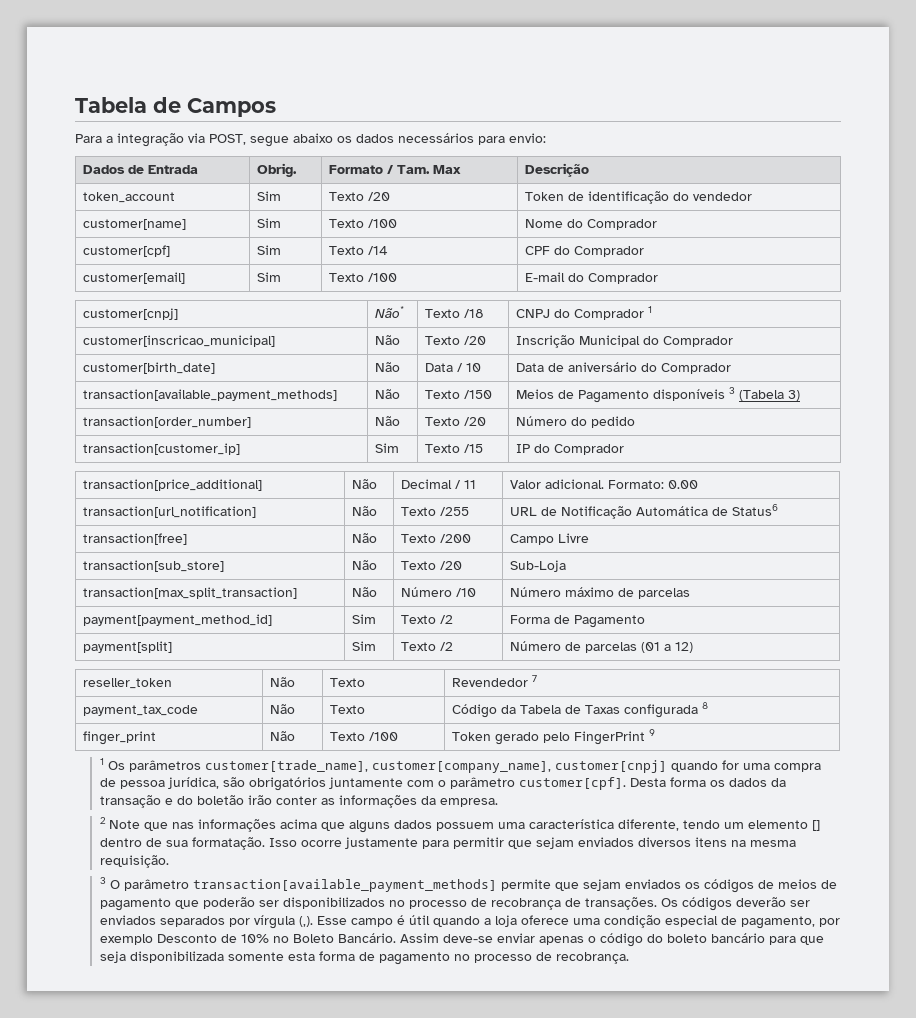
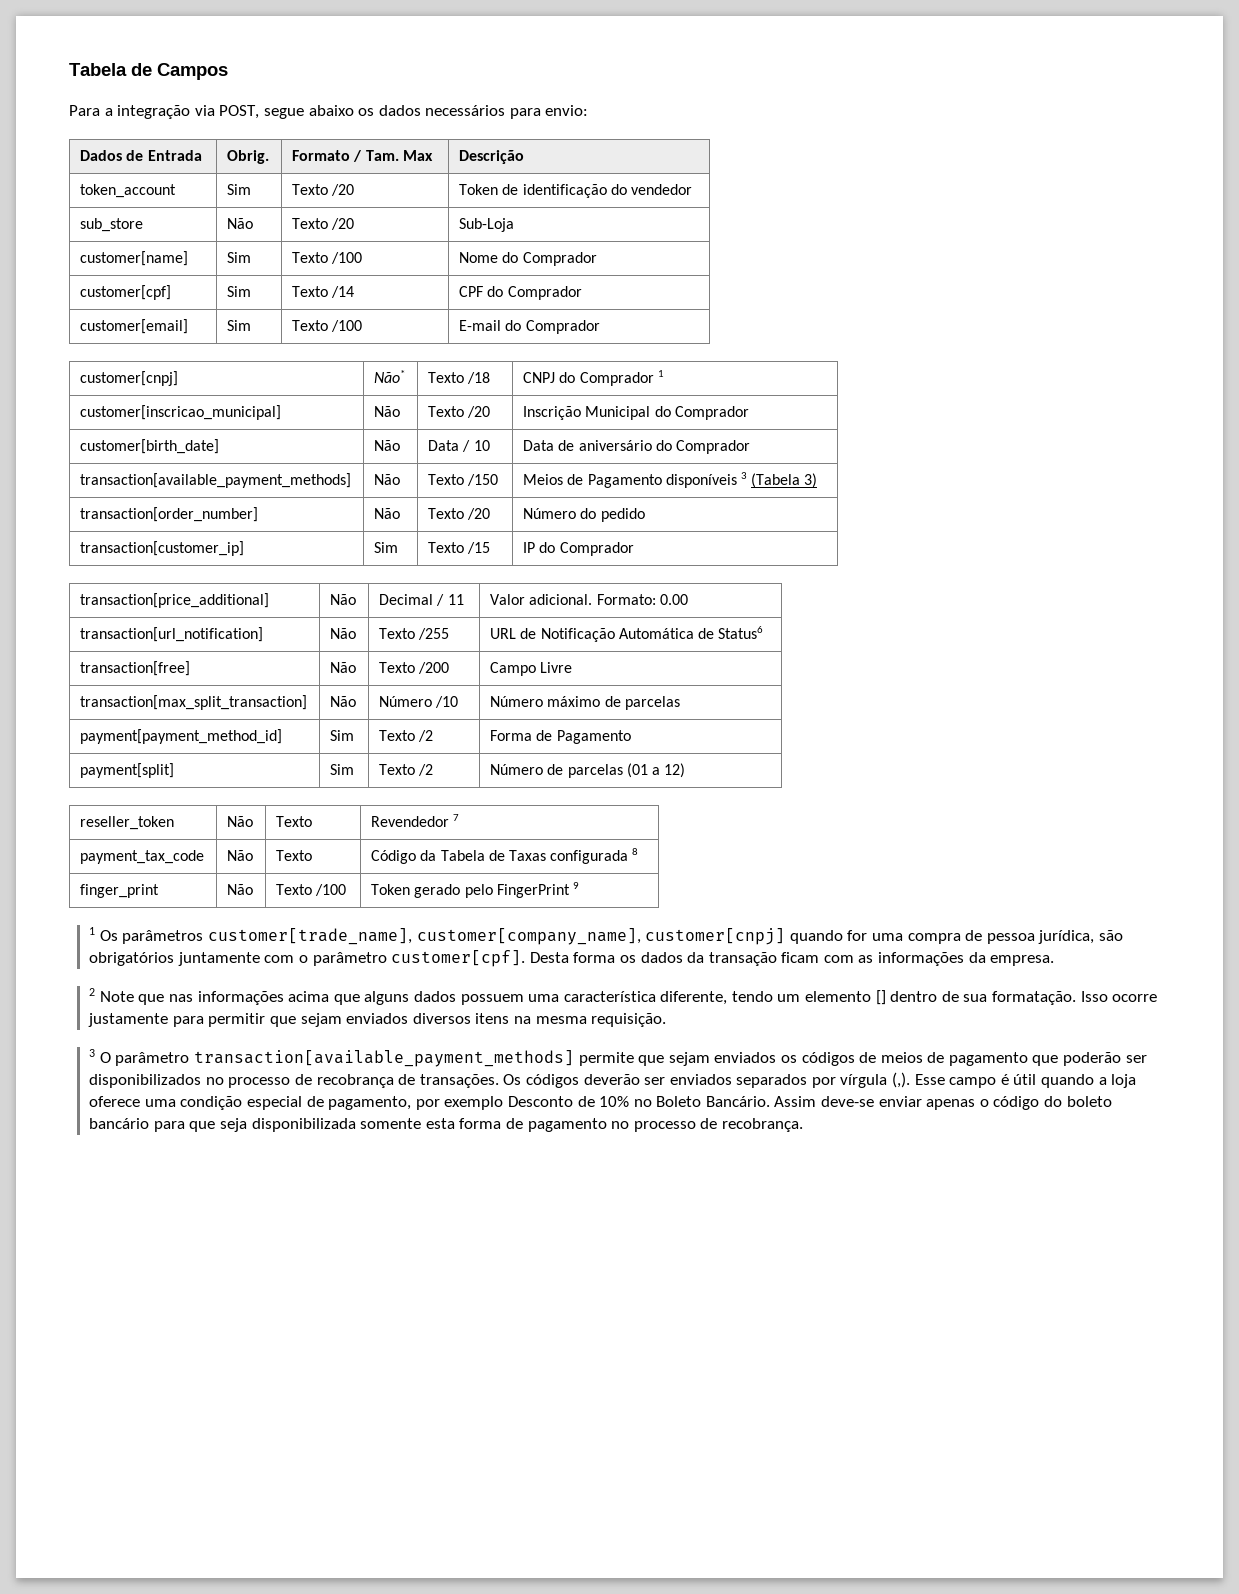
(752, 196) none -> [80,218,144,232] [227,218,254,229] [292,218,355,230] [459,218,515,232] // sub_store | Não | Texto /20 | Sub-Loja
[82,560,224,572] [351,560,377,570] [400,561,462,570] [509,560,566,572] // transaction[sub_store] | Não | Texto /20 | Sub-Loja -> (573, 667) none
[165,795,318,805] e do boletão irão conter -> [781,952,854,963] ficam com

